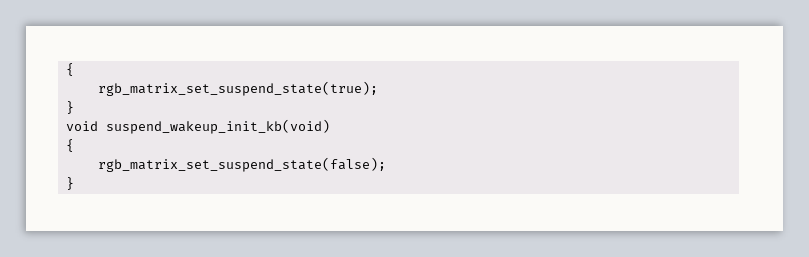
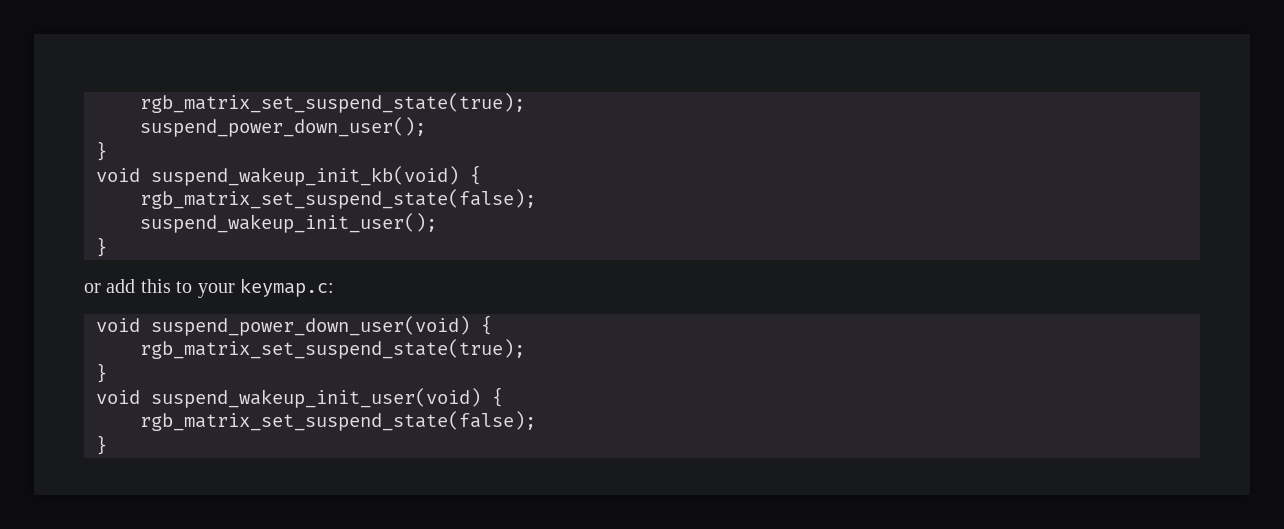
(65, 69) none -> [140,93,525,113] [140,117,426,137] [96,141,107,161] [96,165,481,186] [140,189,536,209] [140,213,437,233] [96,237,107,257] [84,278,334,298] [96,316,470,336] rgb_matrix_set_suspend_state(true); // suspend_power_down_user(); // } // void suspend_wakeup_init_kb(void) { // rgb_matrix_set_suspend_state(false); // suspend_wakeup_init_user(); // } // or add this to your keymap.c: // void suspend_power_down_user(void)
[105,119,330,134] suspend_wakeup_init_kb(void) // -> [151,388,481,408] suspend_wakeup_init_user(void)

